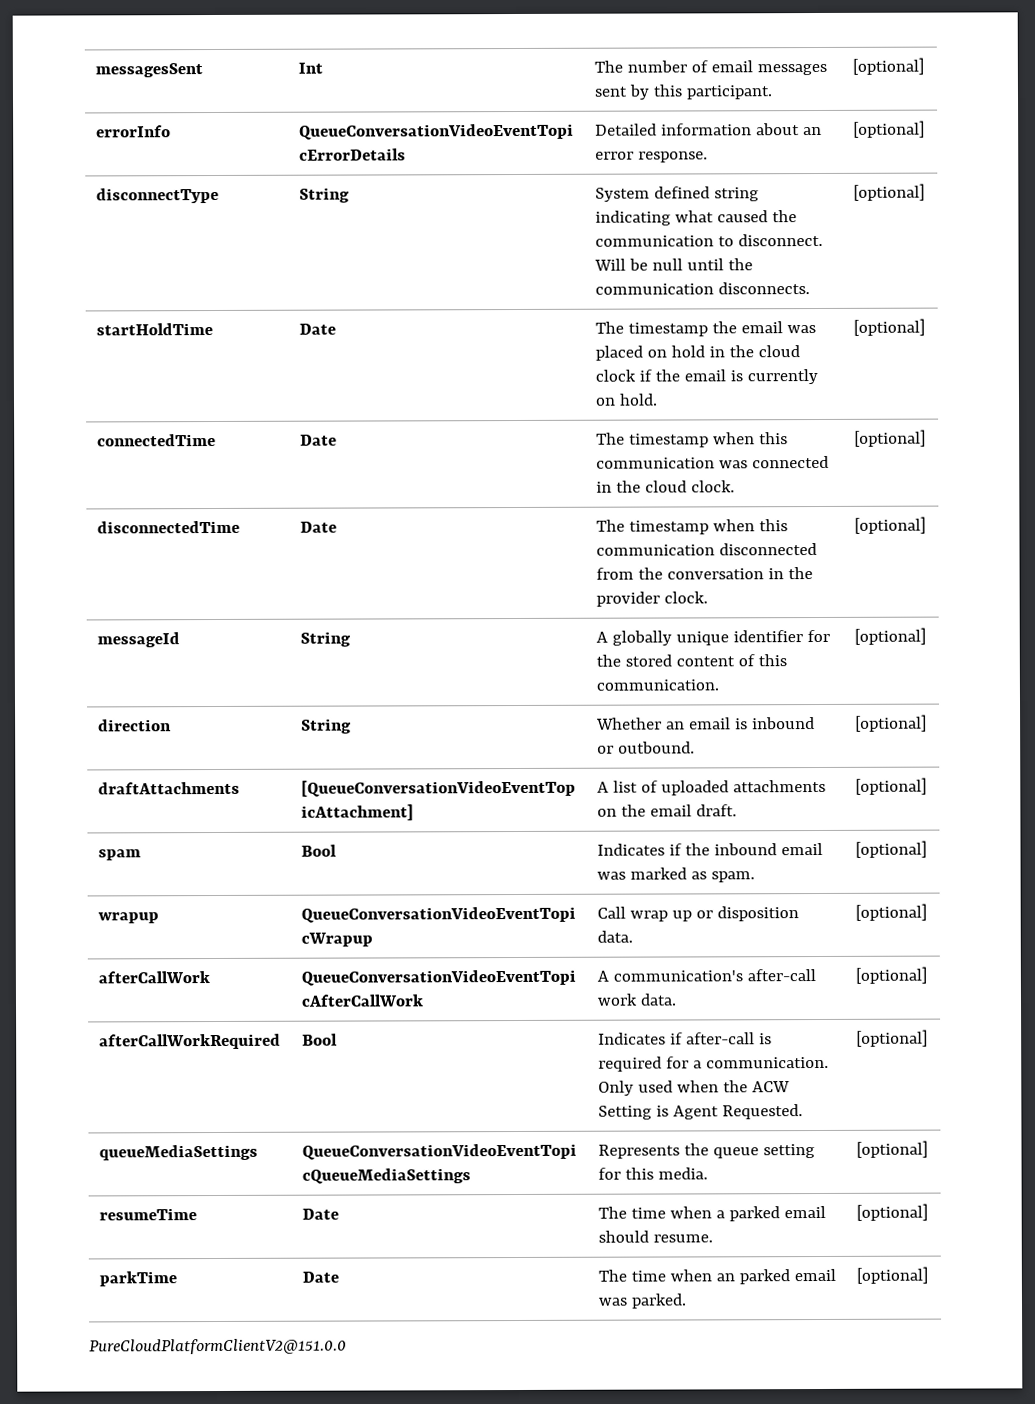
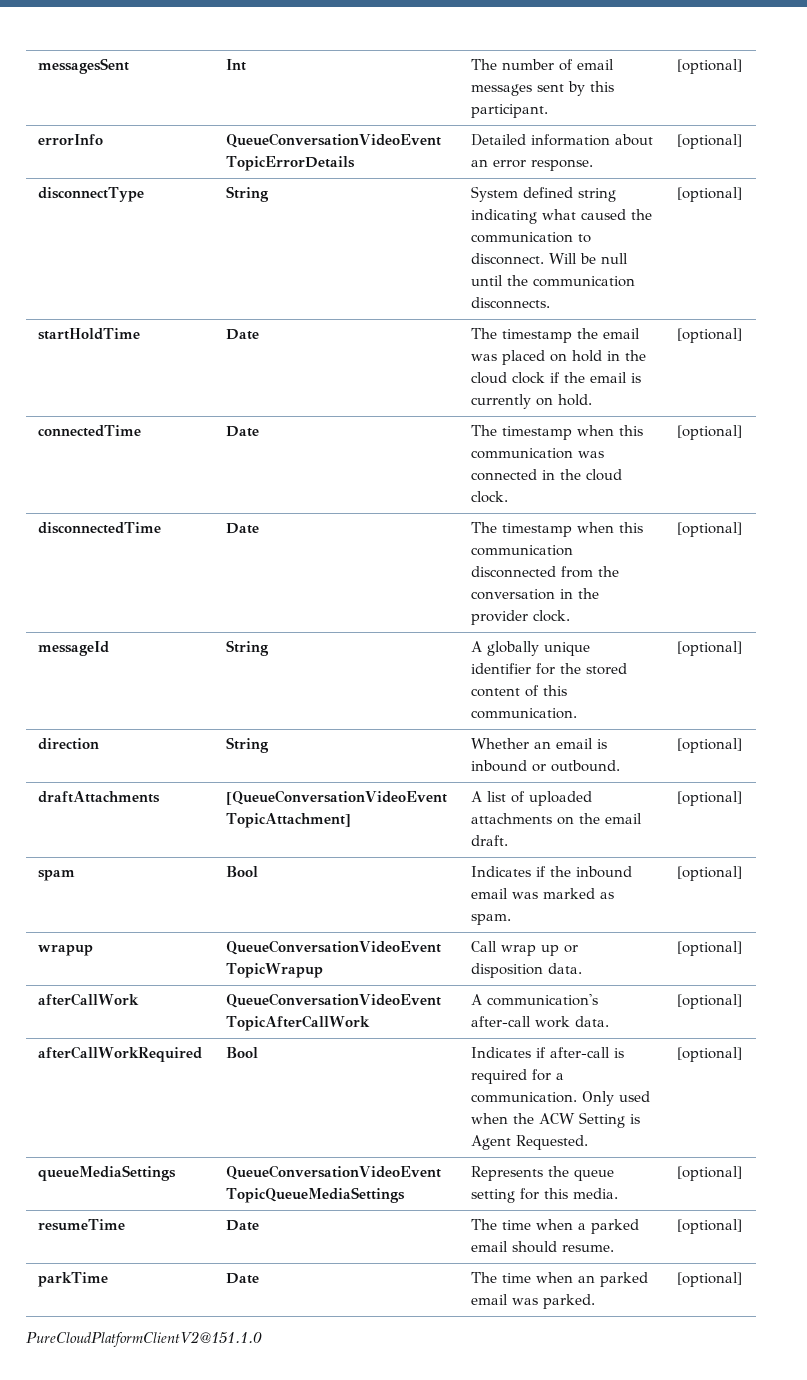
[89,1338,347,1355] PureCloudPlatformClientV2@151.0.0 -> [26,1331,262,1347] PureCloudPlatformClientV2@151.1.0

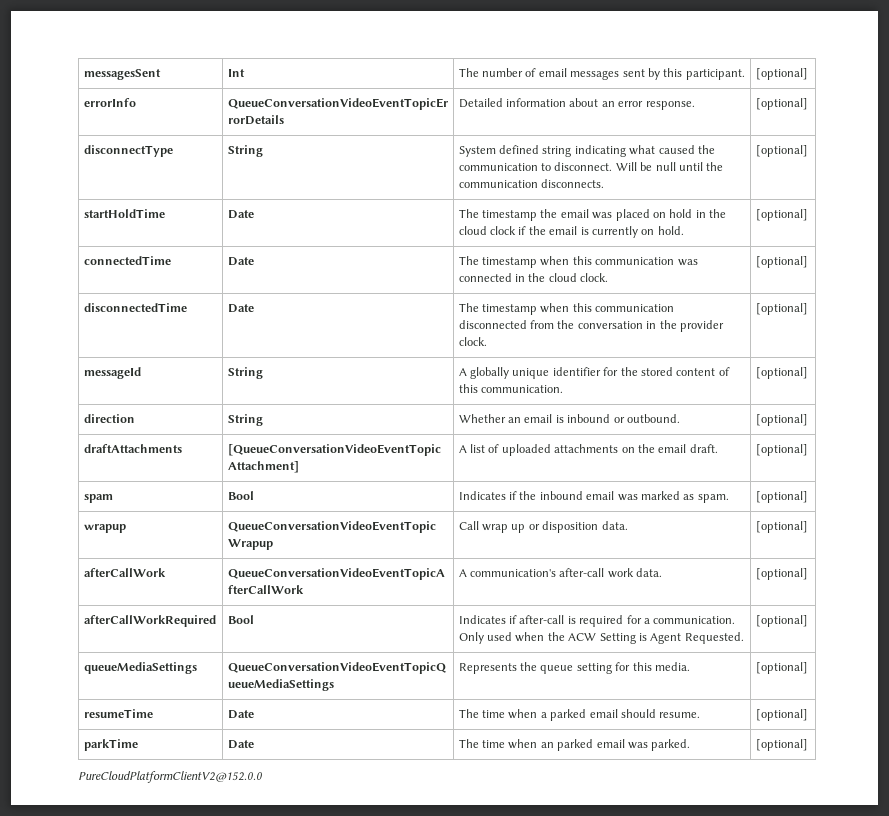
[26,1331,262,1347] PureCloudPlatformClientV2@151.1.0 -> [78,771,262,783] PureCloudPlatformClientV2@152.0.0

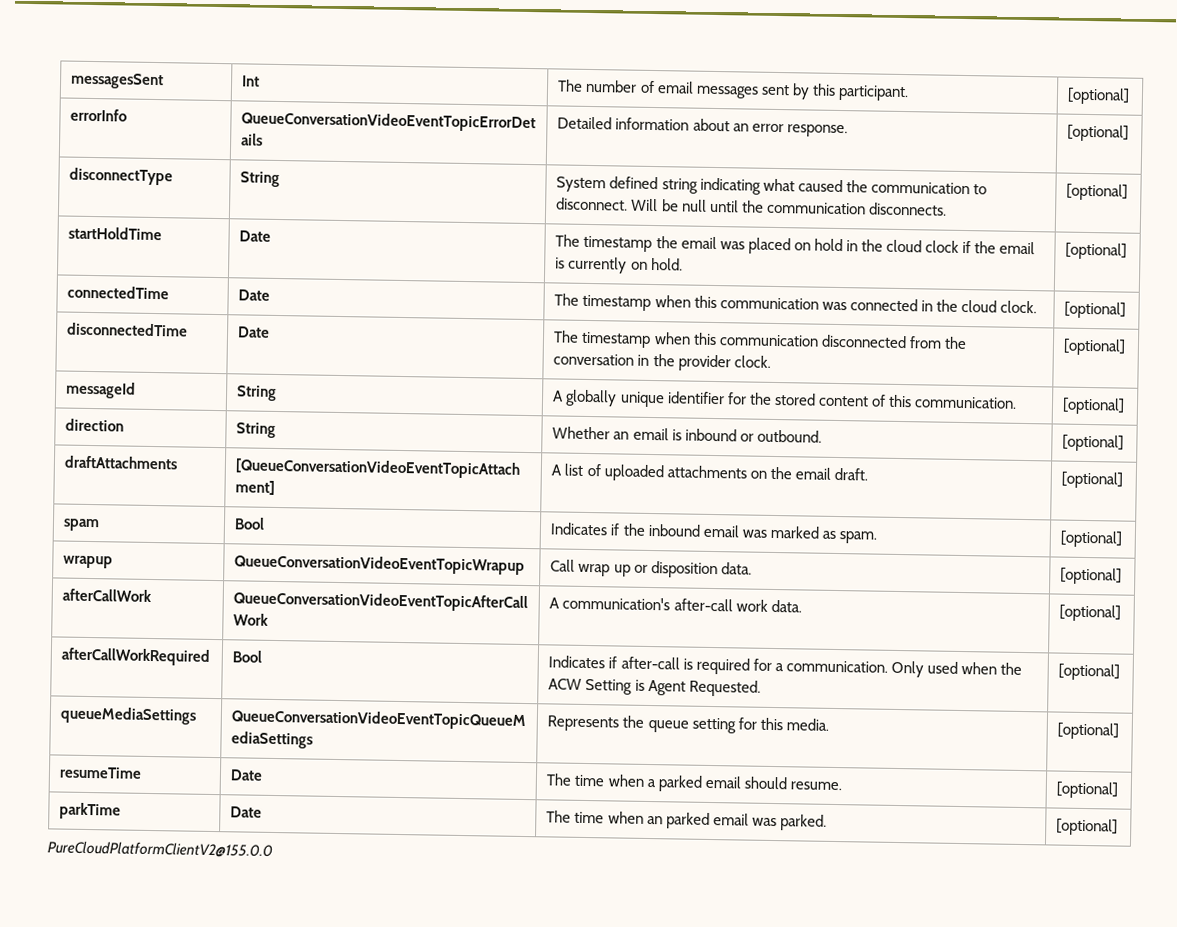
[78,771,262,783] PureCloudPlatformClientV2@152.0.0 -> [47,840,273,858] PureCloudPlatformClientV2@155.0.0

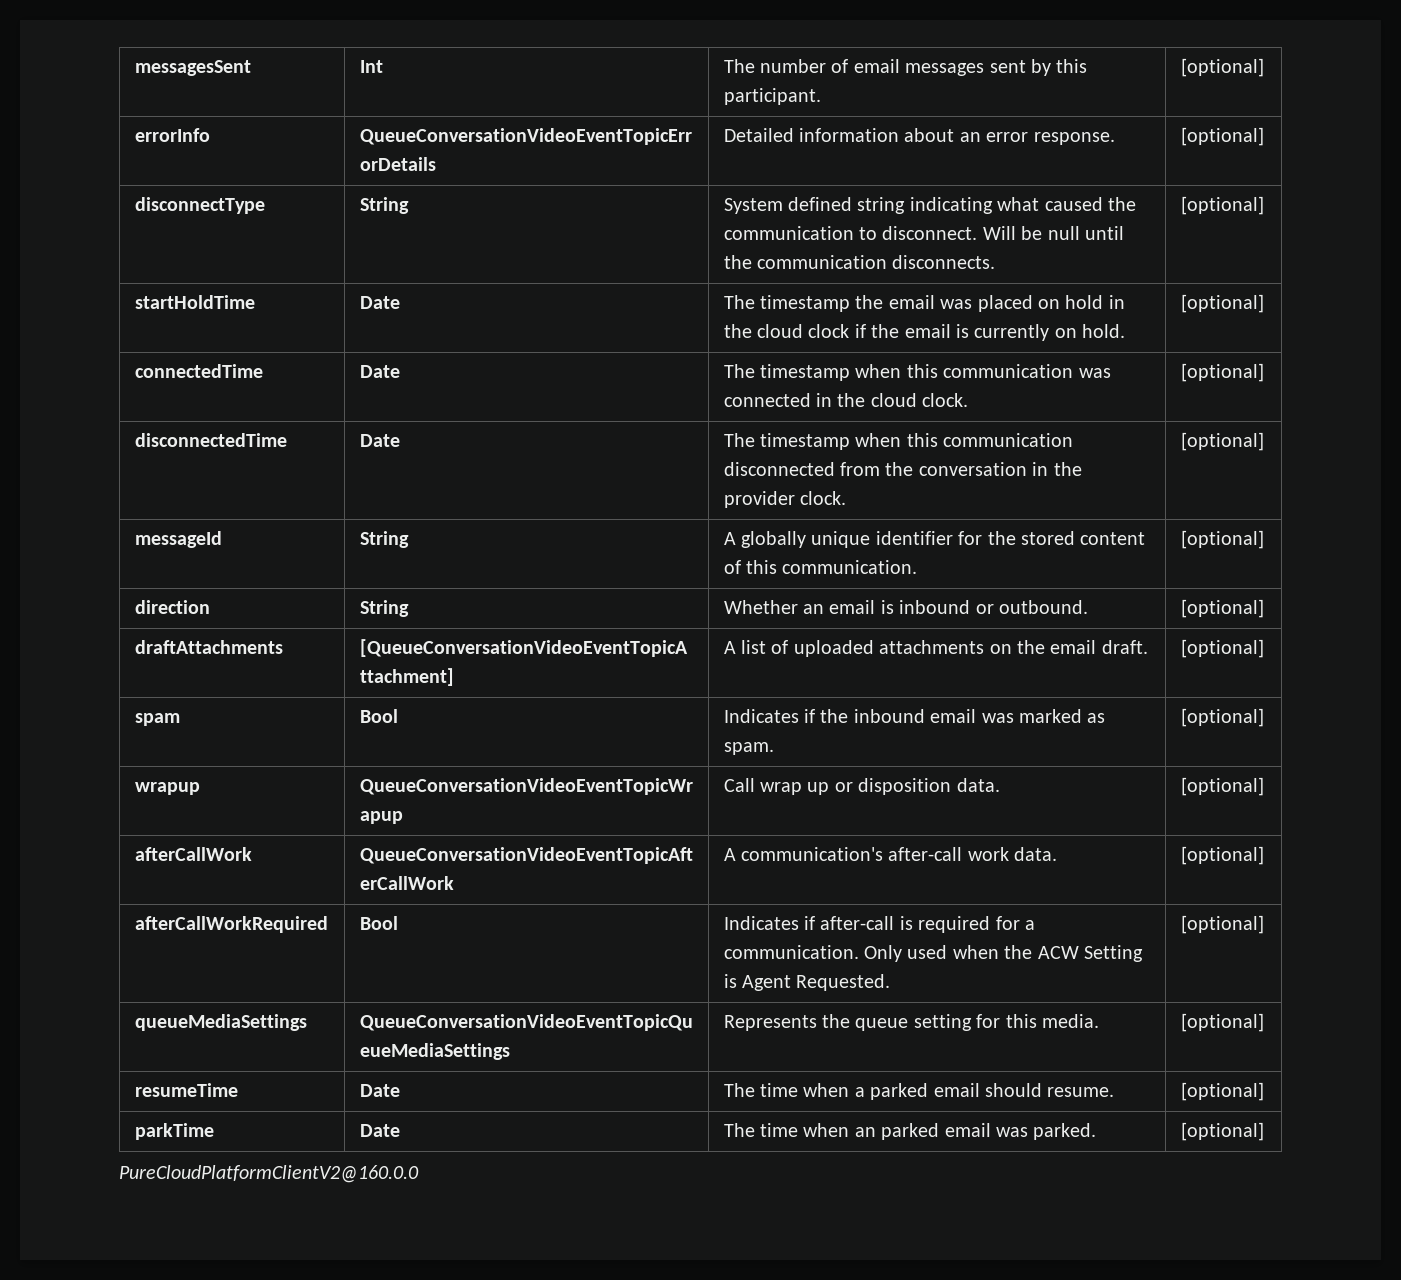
[47,840,273,858] PureCloudPlatformClientV2@155.0.0 -> [119,1165,419,1183] PureCloudPlatformClientV2@160.0.0

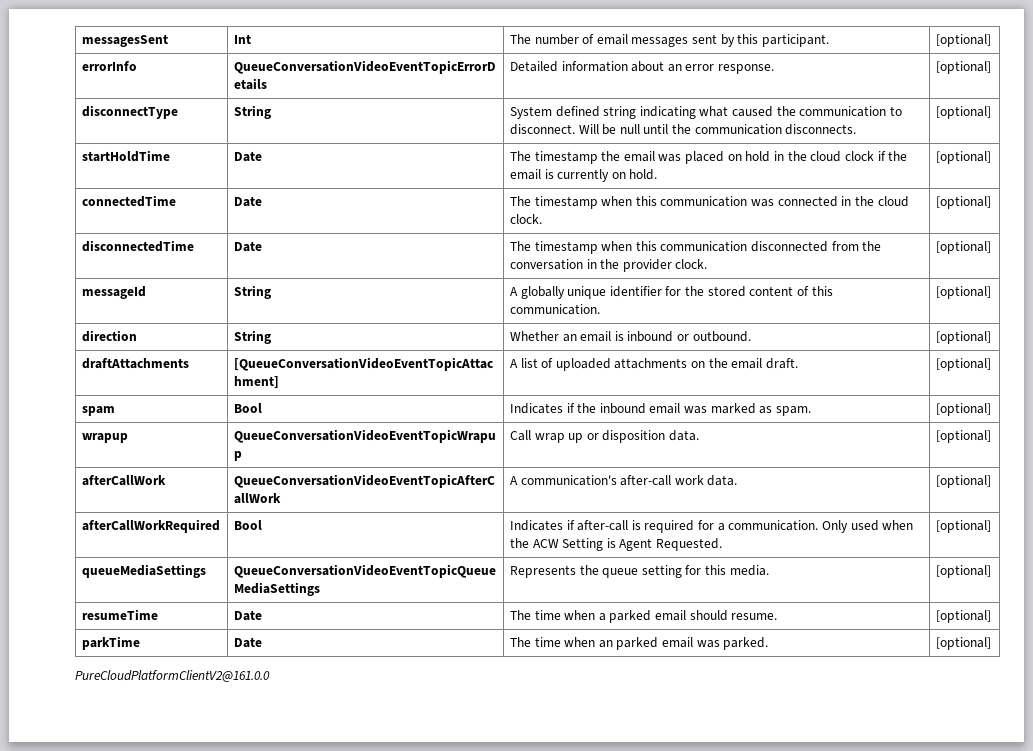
[119,1165,419,1183] PureCloudPlatformClientV2@160.0.0 -> [75,670,270,682] PureCloudPlatformClientV2@161.0.0

